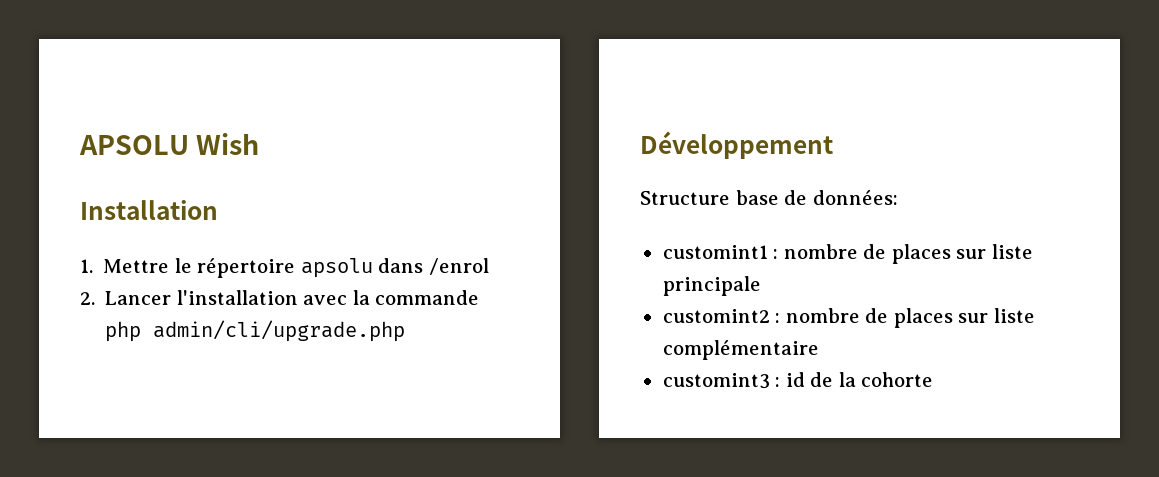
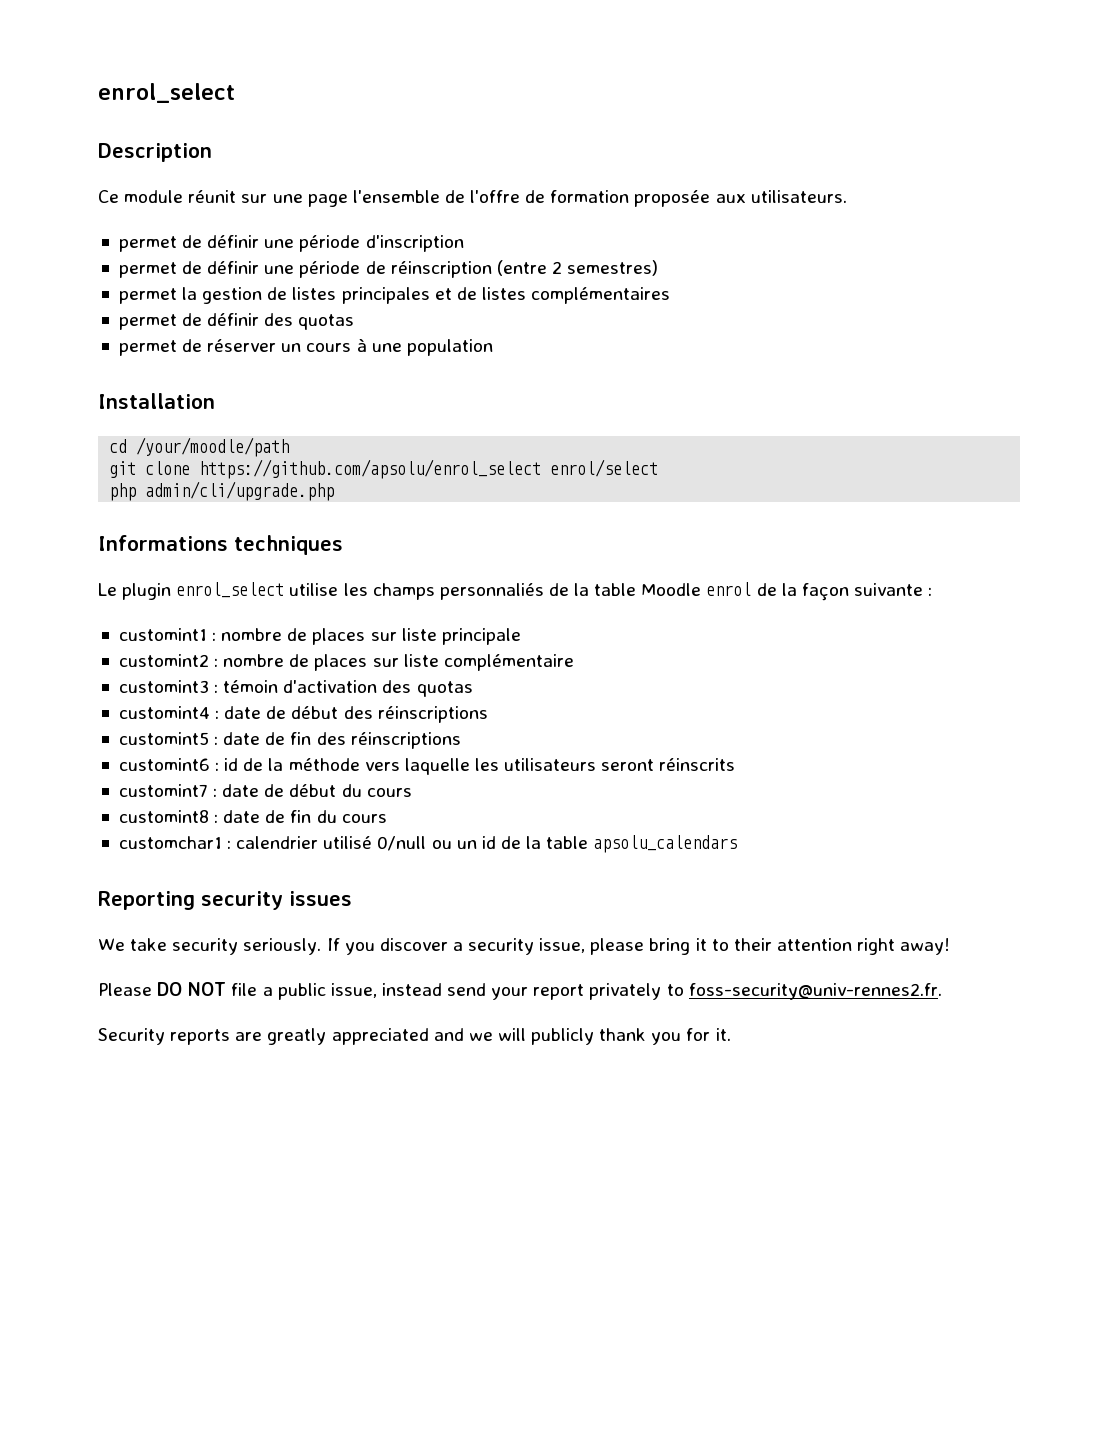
[79,133,260,155] [80,200,218,220] [80,258,489,278] [80,290,480,305] [105,320,406,342] [640,131,833,159] [640,190,898,205] APSOLU Wish // Installation // 1. Mettre le répertoire apsolu dans /enrol // 2. Lancer l'installation avec la commande php admin/cli/upgrade.php // Développement // Structure base de données: -> [98,83,235,103] [98,143,212,162] [98,190,847,207] [118,235,464,252] [118,260,659,278] [118,287,671,304] [118,313,355,330] [118,338,493,356] [98,393,215,409] [109,437,290,457] [109,459,659,479] [109,481,335,501] [98,535,343,555] [98,582,933,601] enrol_select // Description // Ce module réunit sur une page l'ensemble de l'offre de formation proposée aux utilisateurs. // permet de définir une période d'inscription // permet de définir une période de réinscription (entre 2 semestres) // permet la gestion de listes principales et de listes complémentaires // permet de définir des quotas // permet de réserver un cours à une population // Installation // cd /your/moodle/path // git clone https://github.com/apsolu/enrol_select enrol/select // php admin/cli/upgrade.php // Informations techniques // Le plugin enrol_select utilise les champs personnaliés de la table Moodle enrol de la façon suivante :
[785,372,934,387] id de la cohorte -> [223,680,473,697] [118,706,488,723] [118,732,461,749] [118,758,736,775] [118,784,412,797] [118,810,387,823] [118,835,738,853] [98,891,352,910] [98,938,951,955] [98,982,942,1000] [98,1028,731,1045] témoin d'activation des quotas // customint4 : date de début des réinscriptions // customint5 : date de fin des réinscriptions // customint6 : id de la méthode vers laquelle les utilisateurs seront réinscrits // customint7 : date de début du cours // customint8 : date de fin du cours // customchar1 : calendrier utilisé 0/null ou un id de la table apsolu_calendars // Reporting security issues // We take security seriously. If you discover a security issue, please bring it to their attention right away! // Please DO NOT file a public issue, instead send your report privately to foss-security@univ-rennes2.fr. // Security reports are greatly appreciated and we will publicly thank you for it.

